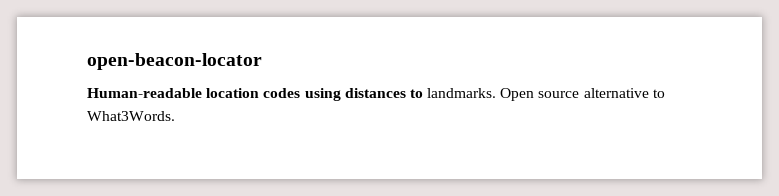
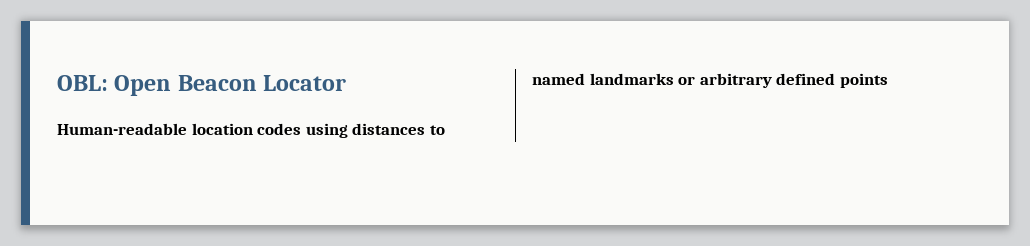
[87,53,262,70] open-beacon-locator -> [57,75,347,96] OBL: Open Beacon Locator
[427,88,665,101] [87,111,175,121] landmarks. Open source alternative to What3Words. -> [532,73,888,88] named landmarks or arbitrary defined points

